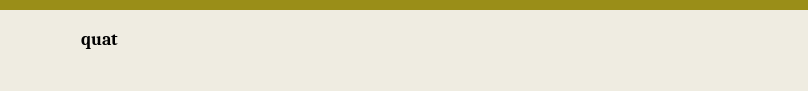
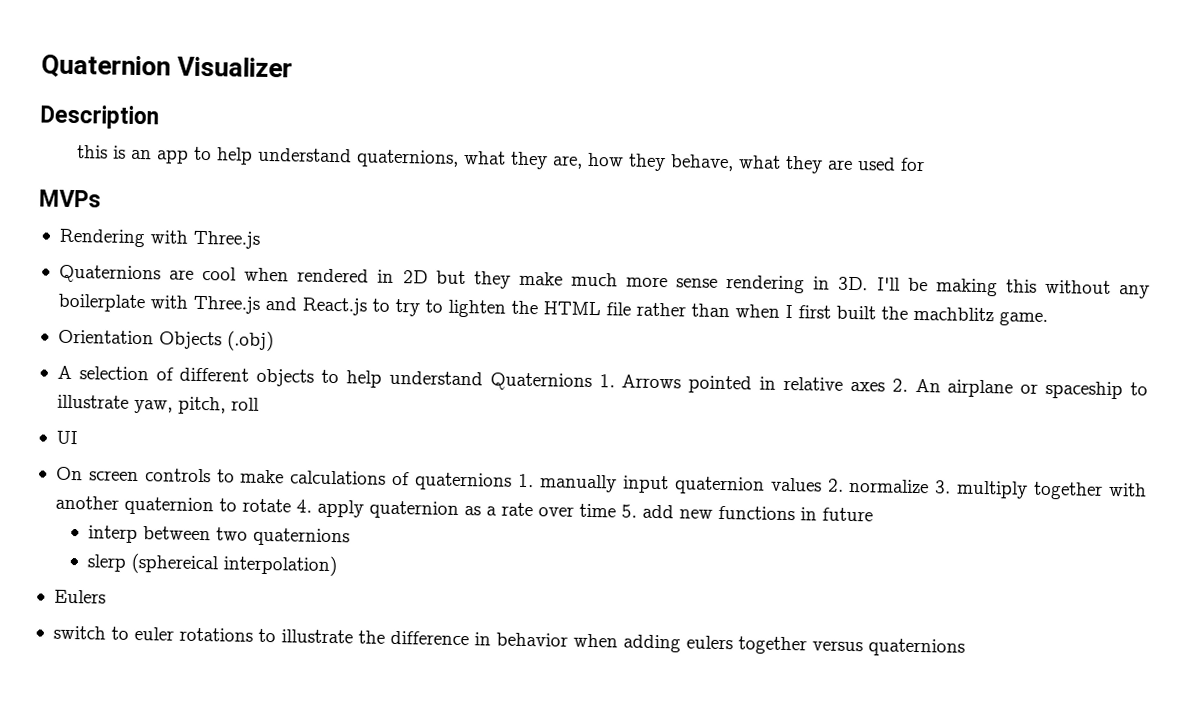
[81,34,118,49] quat -> [41,54,294,80] [40,104,159,130] [76,145,925,174] [39,189,101,208] [58,228,260,249] [58,264,1151,299] [57,293,1048,326] [57,329,274,352] [56,365,1149,400] [56,394,260,415] [55,430,78,445] [55,466,1147,500] [54,495,873,522] [88,525,351,547] [87,552,338,577] [53,589,106,604] [52,625,965,657] Quaternion Visualizer // Description // this is an app to help understand quaternions, what they are, how they behave, what they are used for // MVPs // Rendering with Three.js // Quaternions are cool when rendered in 2D but they make much more sense rendering in 3D. I'll be making this without any boilerplate with Three.js and React.js to try to lighten the HTML file rather than when I first built the machblitz game. // Orientation Objects (.obj) // A selection of different objects to help understand Quaternions 1. Arrows pointed in relative axes 2. An airplane or spaceship to illustrate yaw, pitch, roll // UI // On screen controls to make calculations of quaternions 1. manually input quaternion values 2. normalize 3. multiply together with another quaternion to rotate 4. apply quaternion as a rate over time 5. add new functions in future // interp between two quaternions // slerp (sphereical interpolation) // Eulers // switch to euler rotations to illustrate the difference in behavior when adding eulers together versus quaternions

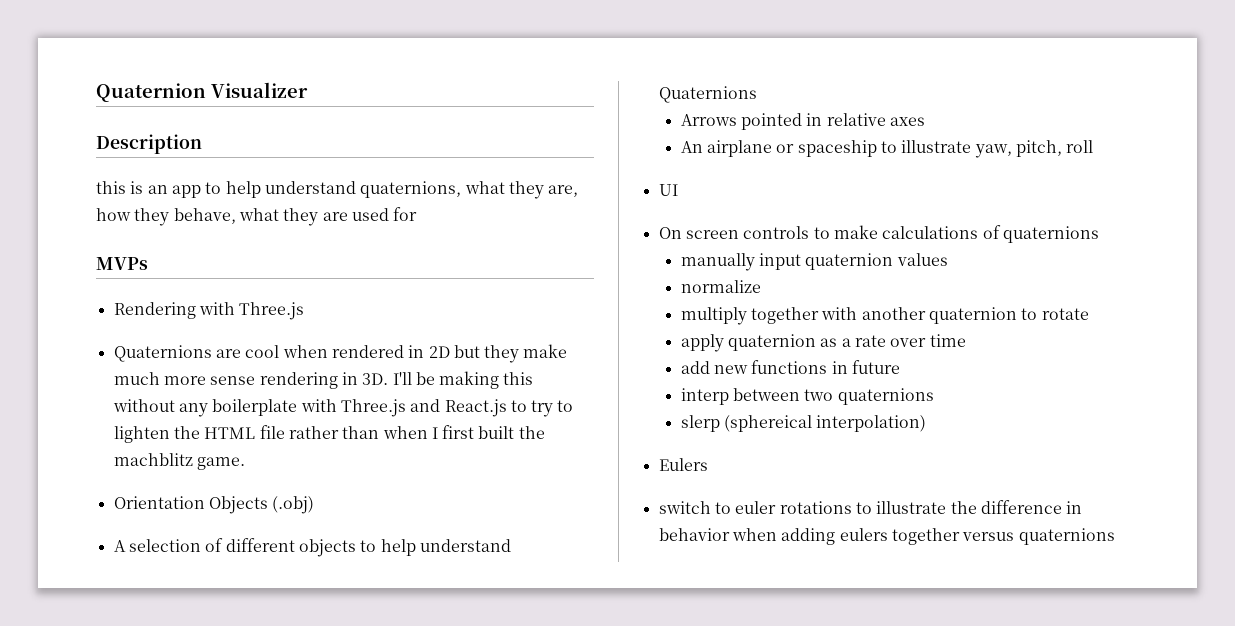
[598,374,615,388] 1. -> (757, 94) //
[891,378,908,392] 2. -> (926, 121) //
[518,473,535,488] 1. -> (1099, 234) //
[827,478,844,492] 2. -> (948, 259) //
[935,480,952,494] 3. -> (761, 286) //
[295,499,312,513] 4. -> (1089, 314) //
[620,504,637,518] 5. -> (966, 340) //

